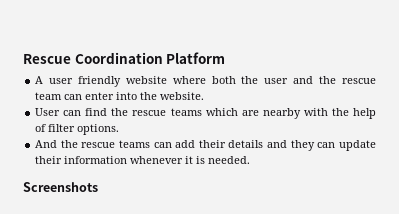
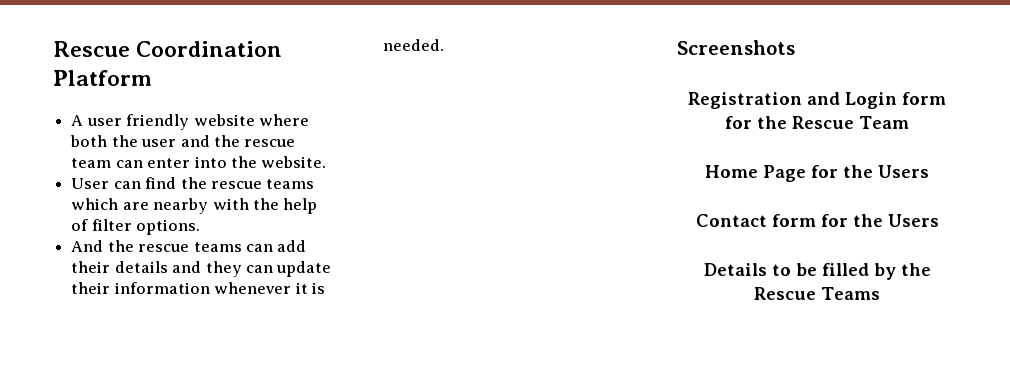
(98, 187) none -> [688,92,946,109] [725,116,910,129] [705,165,929,182] [695,214,939,227] [703,263,931,280] [754,287,881,300] // Registration and Login form for the Rescue Team // Home Page for the Users // Contact form for the Users // Details to be filled by the Rescue Teams

